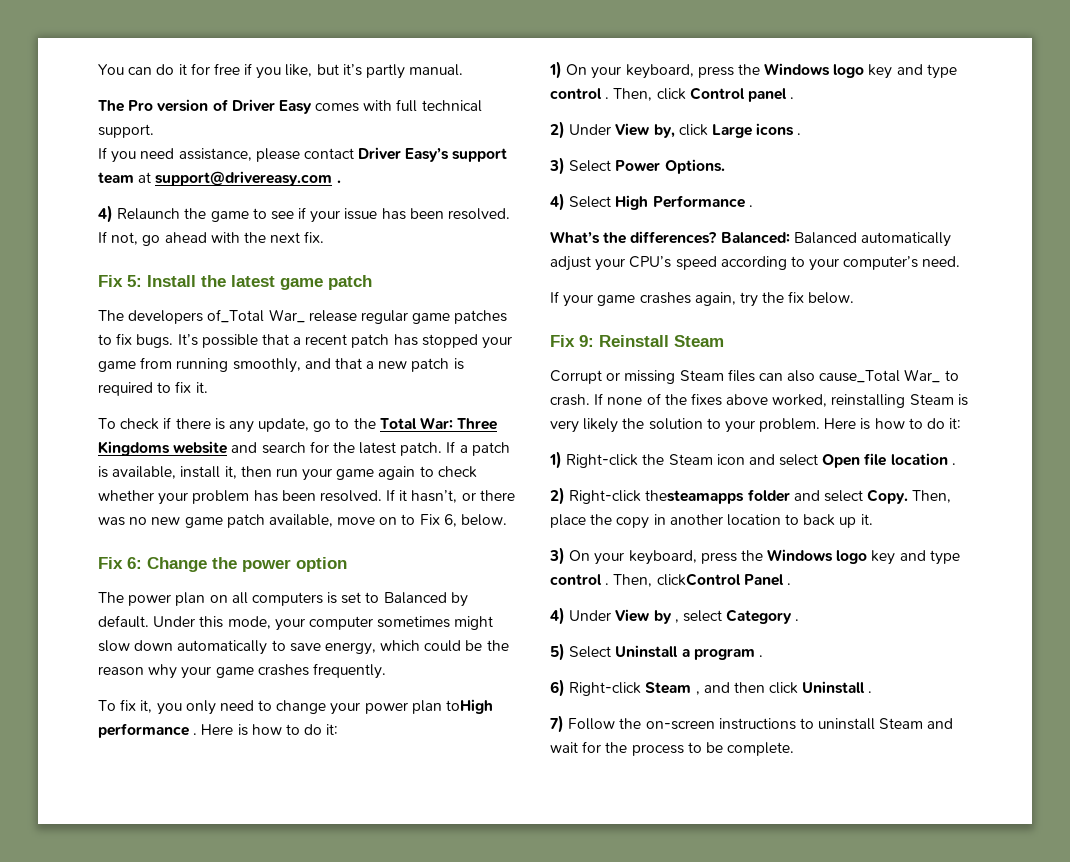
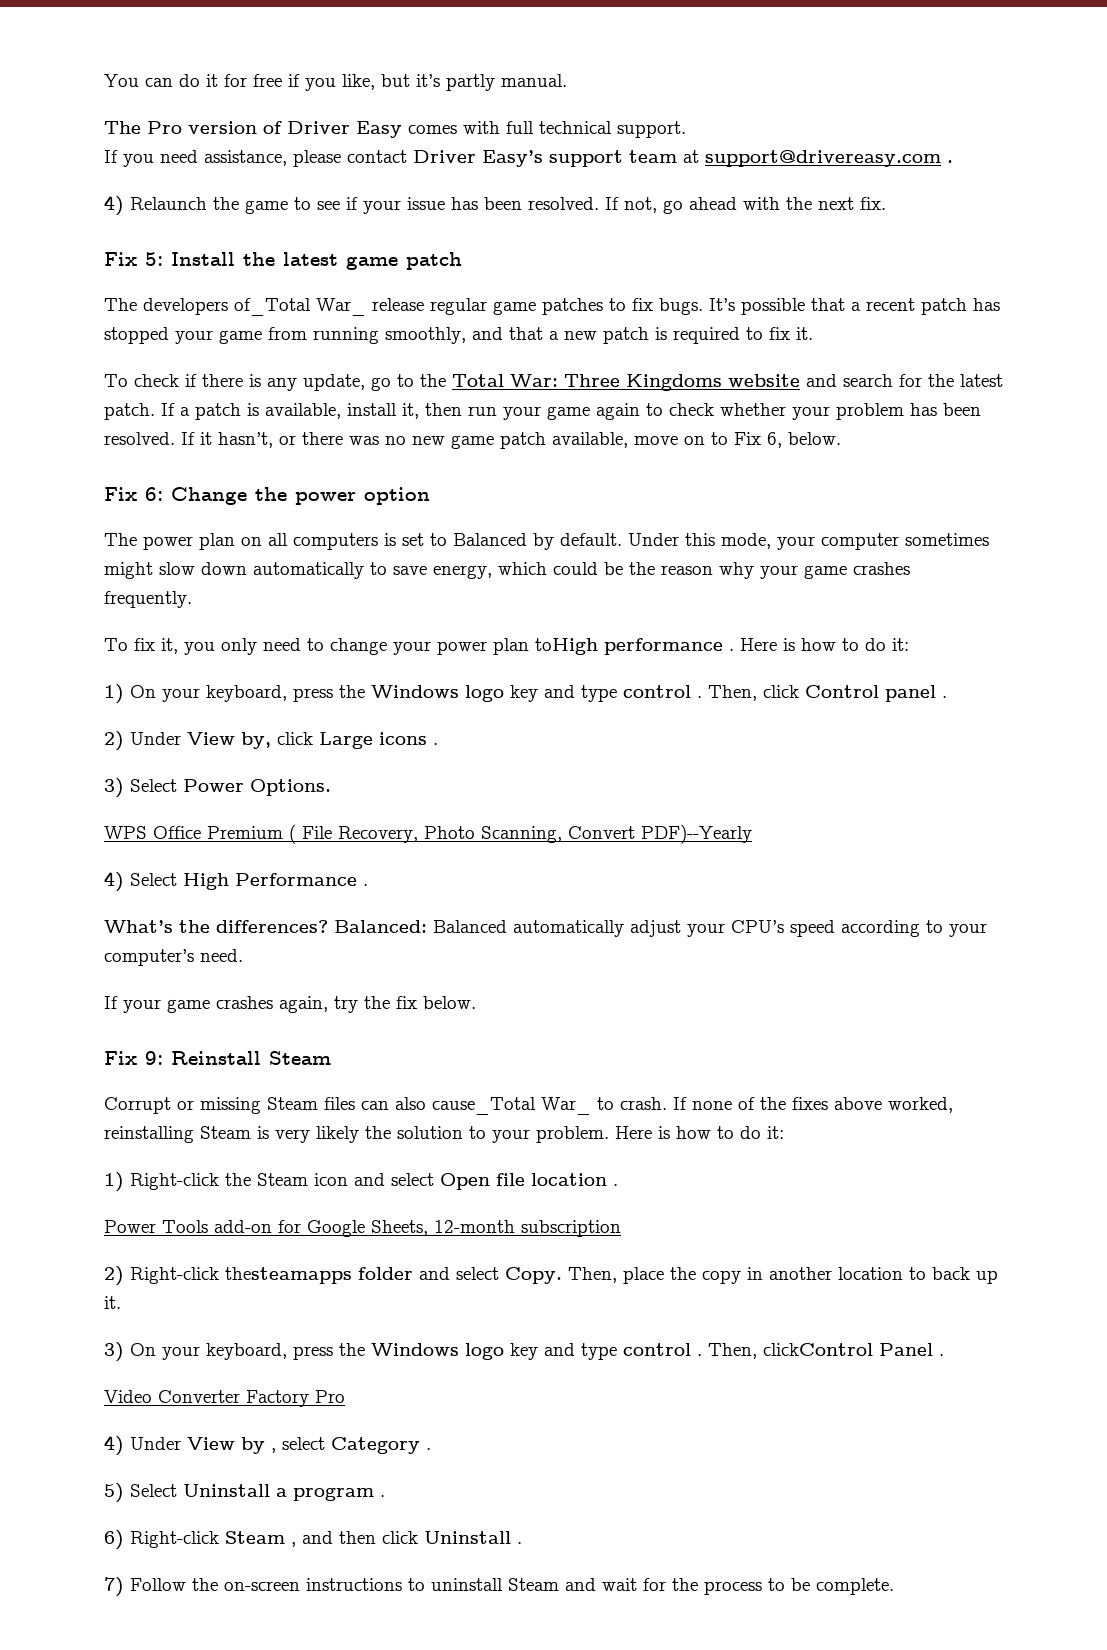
(725, 166) none -> [104,824,752,844] // WPS Office Premium ( File Recovery, Photo Scanning, Convert PDF)--Yearly
(956, 464) none -> [104,1220,621,1237] // Power Tools add-on for Google Sheets, 12-month subscription
(791, 584) none -> [104,1390,345,1407] // Video Converter Factory Pro

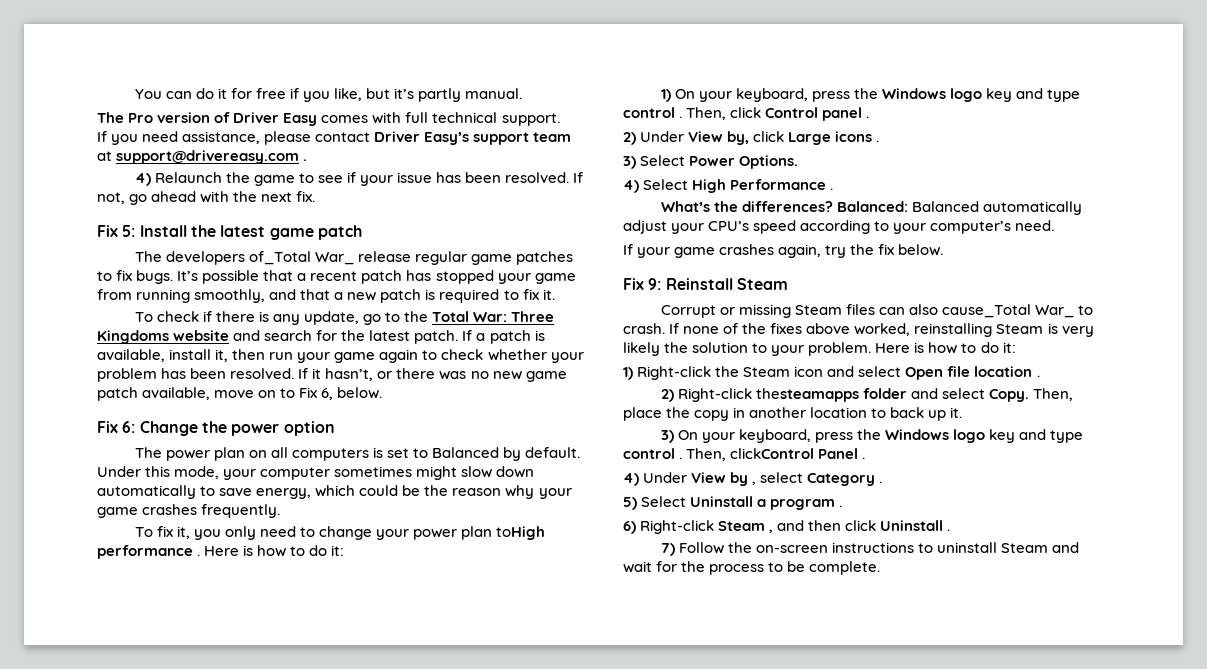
[104,824,752,844] // WPS Office Premium ( File Recovery, Photo Scanning, Convert PDF)--Yearly -> (799, 162) none
[104,1220,621,1237] // Power Tools add-on for Google Sheets, 12-month subscription -> (1040, 376) none
[104,1390,345,1407] // Video Converter Factory Pro -> (866, 458) none

